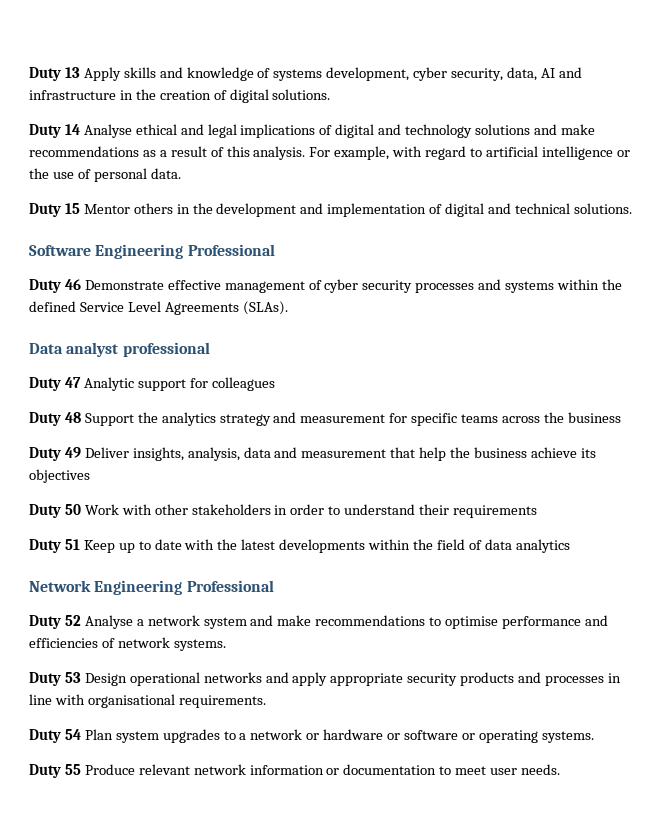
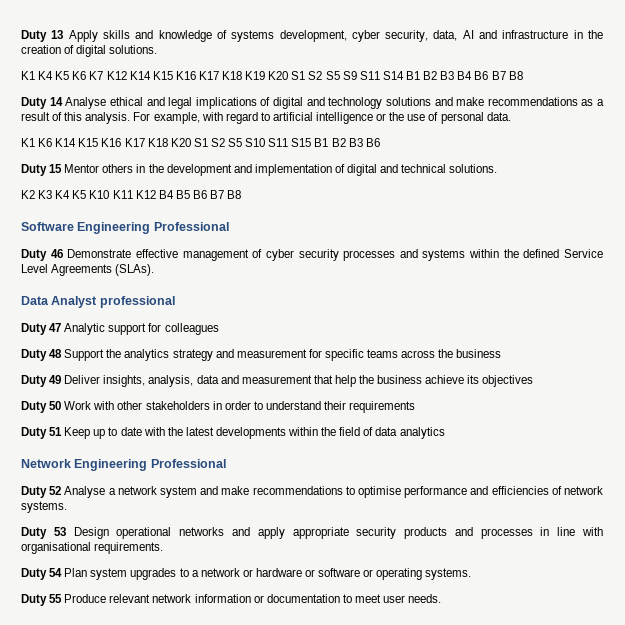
(331, 94) none -> [21,71,523,80] // K1 K4 K5 K6 K7 K12 K14 K15 K16 K17 K18 K19 K20 S1 S2 S5 S9 S11 S14 B1 B2 B3 B4 B6 B7 B8
(181, 173) none -> [21,138,380,147] // K1 K6 K14 K15 K16 K17 K18 K20 S1 S2 S5 S10 S11 S15 B1 B2 B3 B6
(632, 208) none -> [21,190,242,199] // K2 K3 K4 K5 K10 K11 K12 B4 B5 B6 B7 B8
[66,342,119,357] analyst -> [51,296,98,308] Analyst

